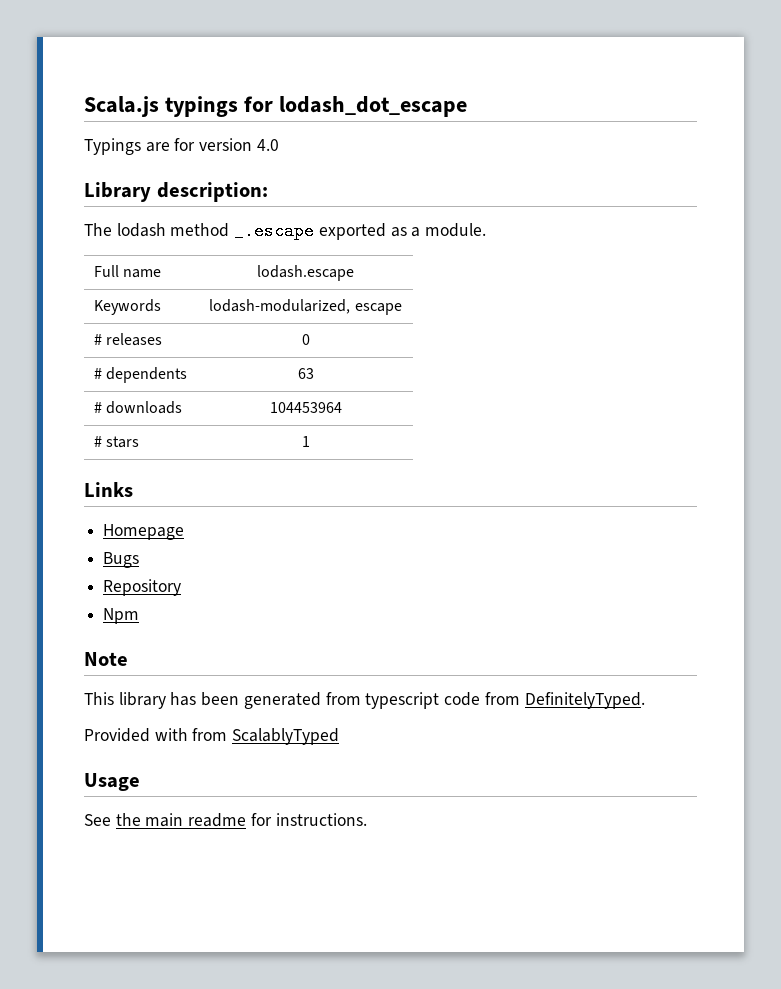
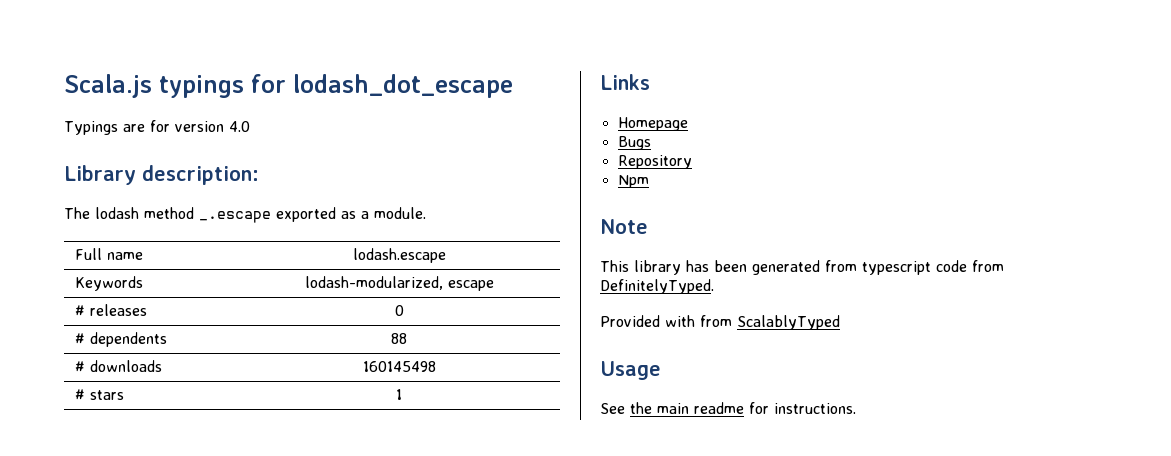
[297,368,314,379] 63 -> [391,333,408,344] 88
[269,402,342,413] 104453964 -> [362,361,436,372] 160145498

